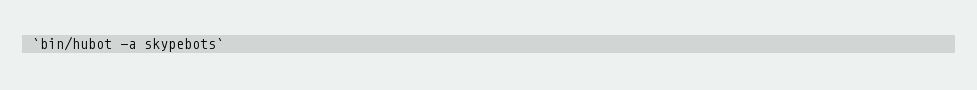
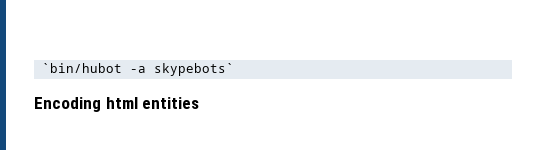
(225, 45) none -> [34,97,200,112] // Encoding html entities

